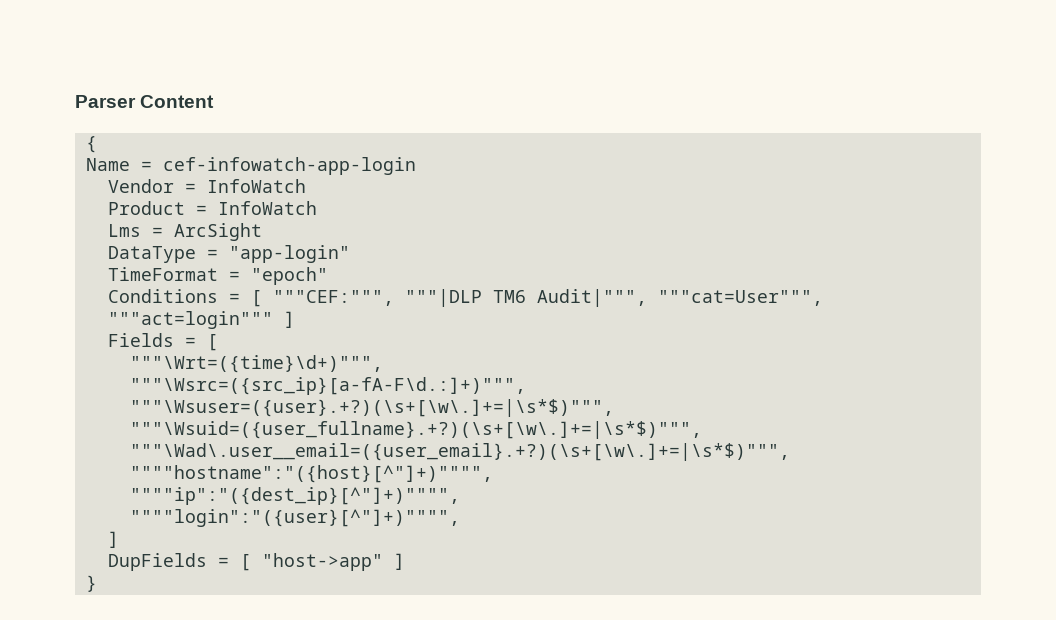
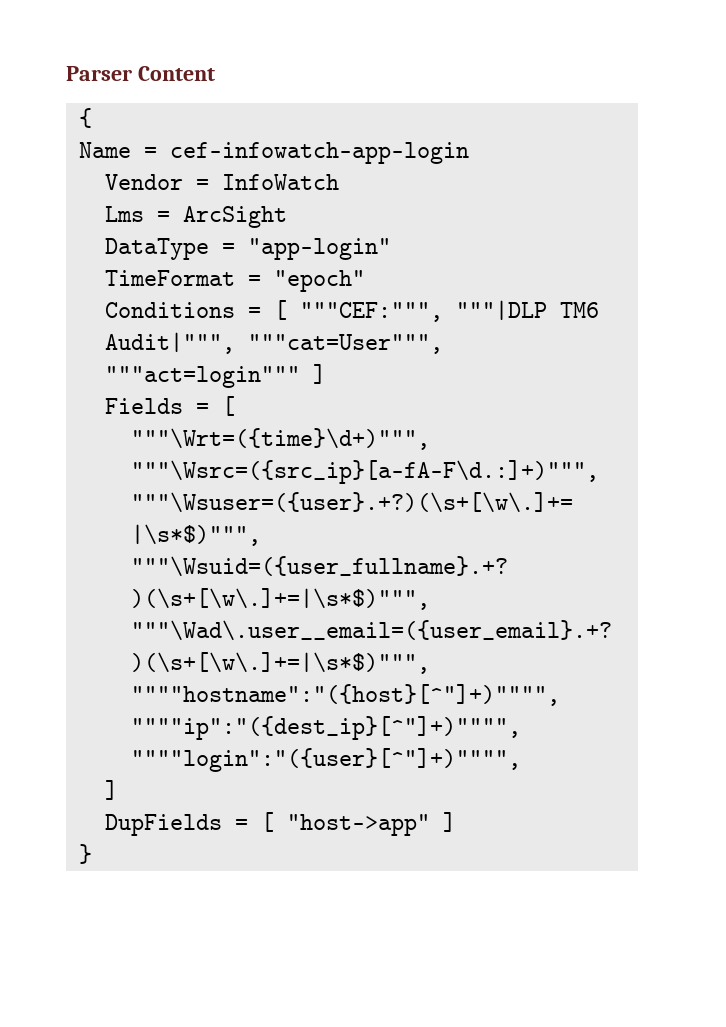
[108,201,318,215] // Product = InfoWatch -> (340, 182) none

